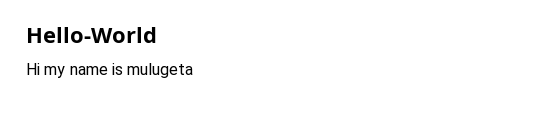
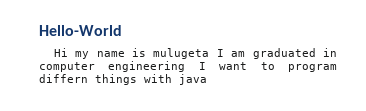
(194, 70) none -> [216,48,337,59] [39,61,337,72] [39,74,207,85] I am graduated in computer engineering I want to program differn things with java

